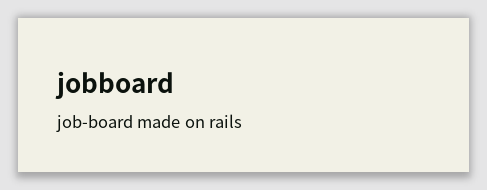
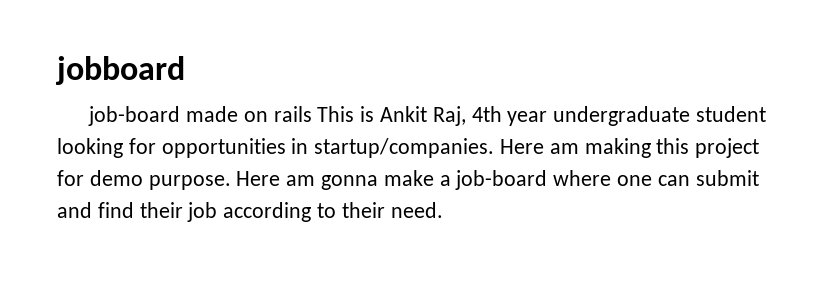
(243, 121) none -> [317,106,766,126] [57,138,760,158] [57,170,759,190] [57,202,443,222] This is Ankit Raj, 4th year undergraduate student looking for opportunities in startup/companies. Here am making this project for demo purpose. Here am gonna make a job-board where one can submit and find their job according to their need.

